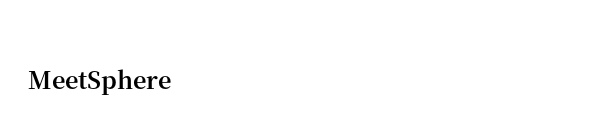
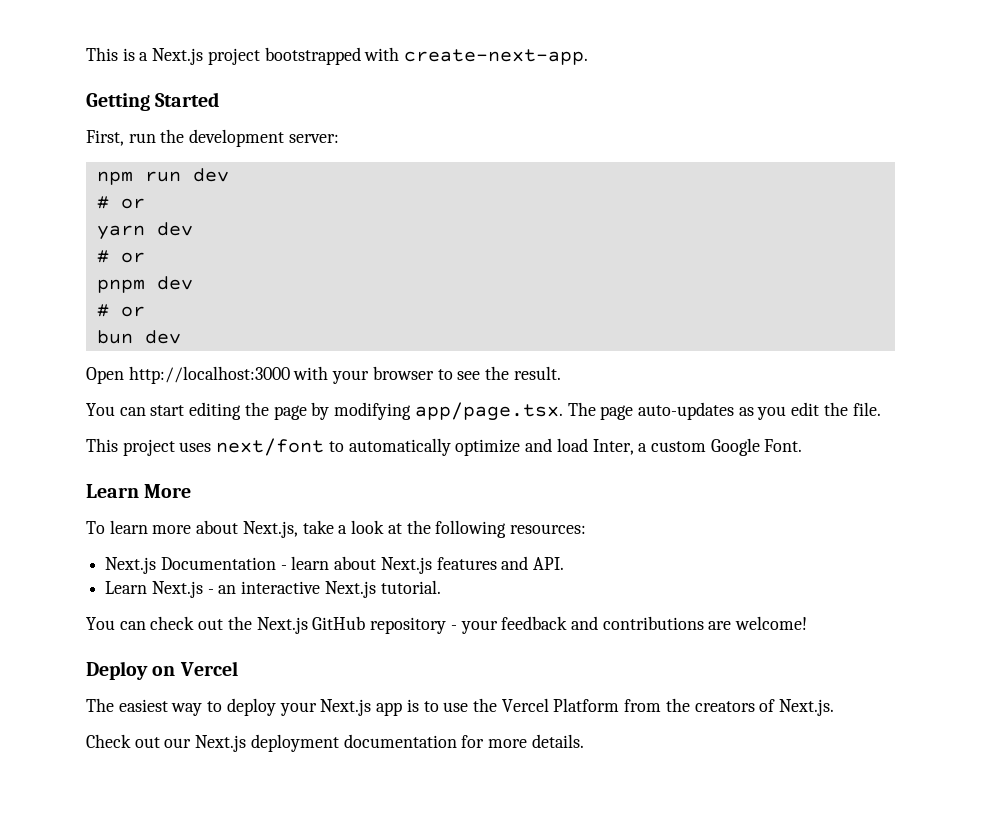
[28,69,171,95] MeetSphere -> [86,47,589,65] [86,92,220,111] [86,129,339,147] [96,168,229,185] [96,196,145,209] [96,222,193,240] [96,250,145,263] [96,276,193,293] [96,304,145,317] [96,330,181,344] [86,366,561,384] [86,402,881,421] [86,438,803,456] [86,484,192,498] [86,520,586,538] [105,556,565,574] [105,580,441,598] [86,616,808,634] [86,661,238,680] [86,698,835,716] [86,734,584,752] This is a Next.js project bootstrapped with create-next-app. // Getting Started // First, run the development server: // npm run dev // # or // yarn dev // # or // pnpm dev // # or // bun dev // Open http://localhost:3000 with your browser to see the result. // You can start editing the page by modifying app/page.tsx. The page auto-updates as you edit the file. // This project uses next/font to automatically optimize and load Inter, a custom Google Font. // Learn More // To learn more about Next.js, take a look at the following resources: // Next.js Documentation - learn about Next.js features and API. // Learn Next.js - an interactive Next.js tutorial. // You can check out the Next.js GitHub repository - your feedback and contributions are welcome! // Deploy on Vercel // The easiest way to deploy your Next.js app is to use the Vercel Platform from the creators of Next.js. // Check out our Next.js deployment documentation for more details.

